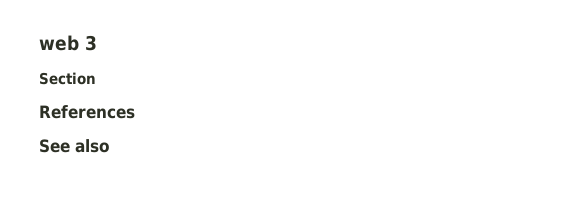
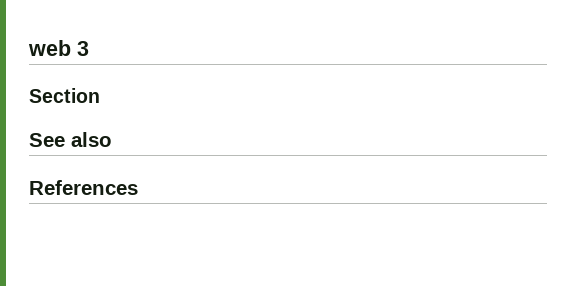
[39,105,135,119] // References -> (100, 95) none
(110, 146) none -> [29,180,138,195] // References

